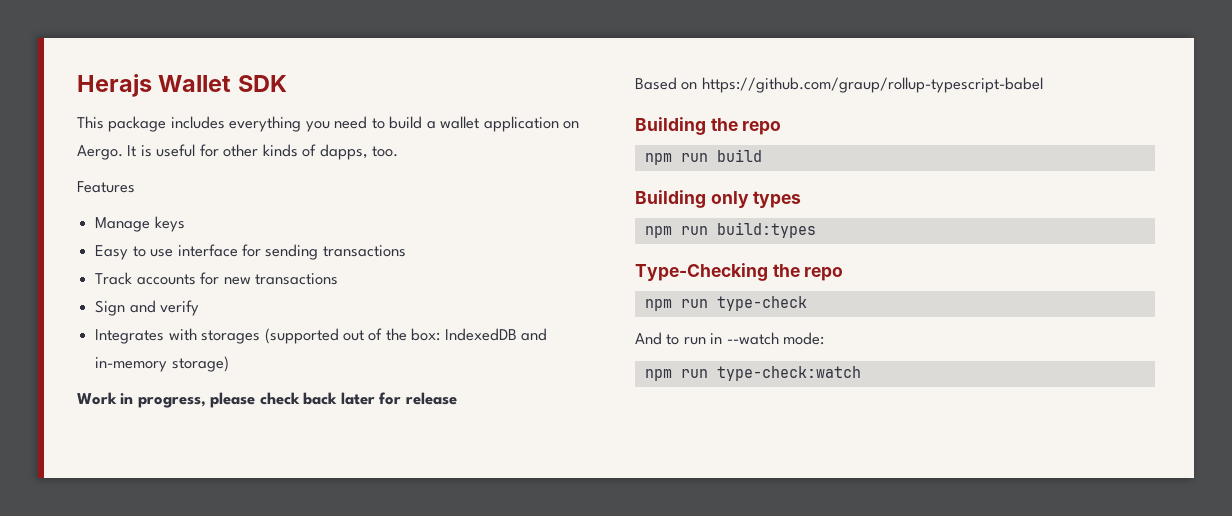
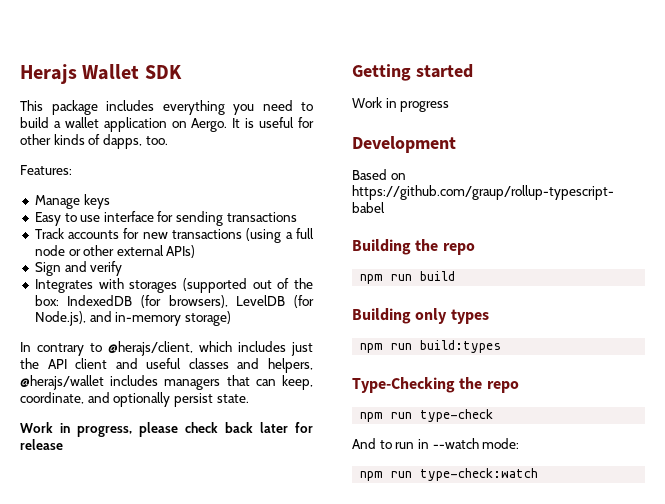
[77,181,135,193] Features -> [20,165,72,175] Features:
(338, 279) none -> [246,228,314,243] [34,245,196,258] (using a full node or other external APIs)
[521,328,548,341] [95,356,229,372] and in-memory storage) -> [141,295,314,308] [34,311,231,326] [20,341,313,356] [20,358,313,373] [20,375,313,390] [20,392,249,407] (for browsers), LevelDB (for Node.js), and in-memory storage) // In contrary to @herajs/client, which includes just the API client and useful classes and helpers, @herajs/wallet includes managers that can keep, coordinate, and optionally persist state.
(457, 398) none -> [352,64,473,81] [352,97,450,112] [352,136,456,153] // Getting started // Work in progress // Development

